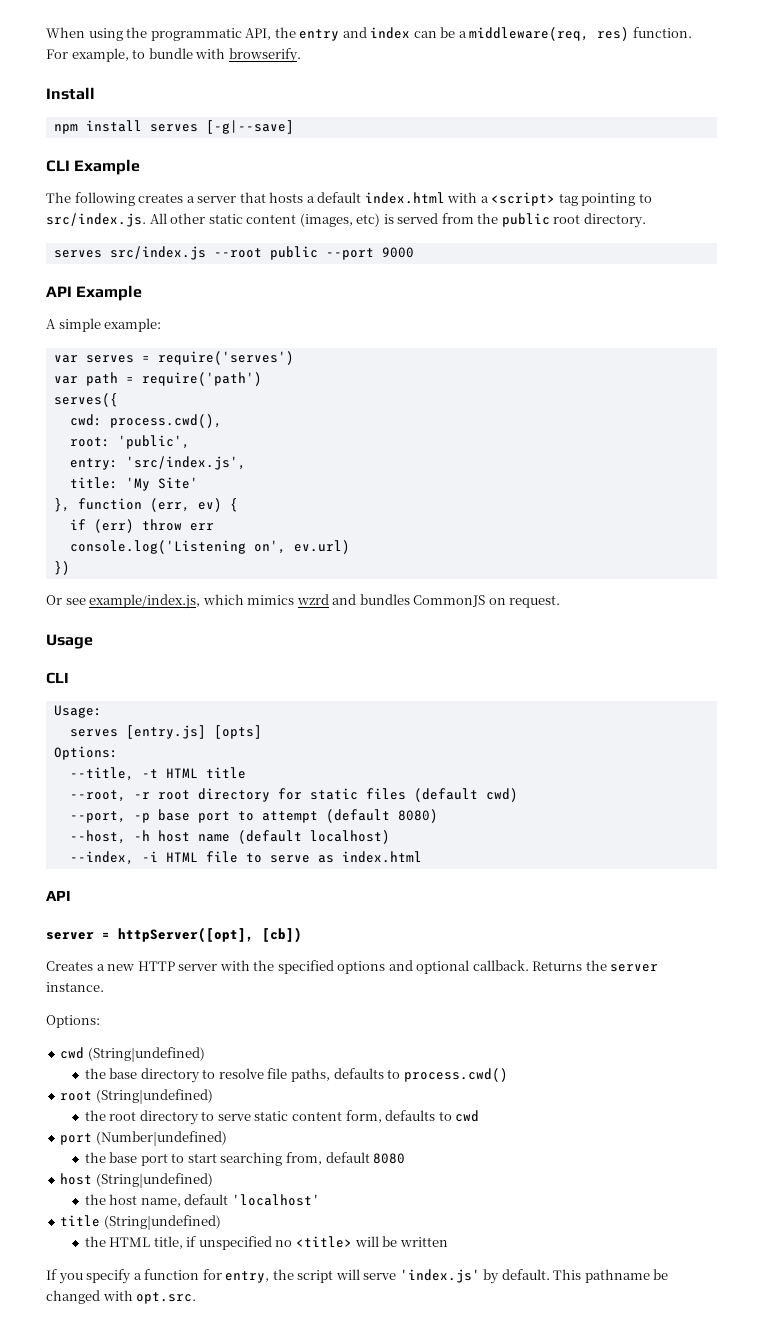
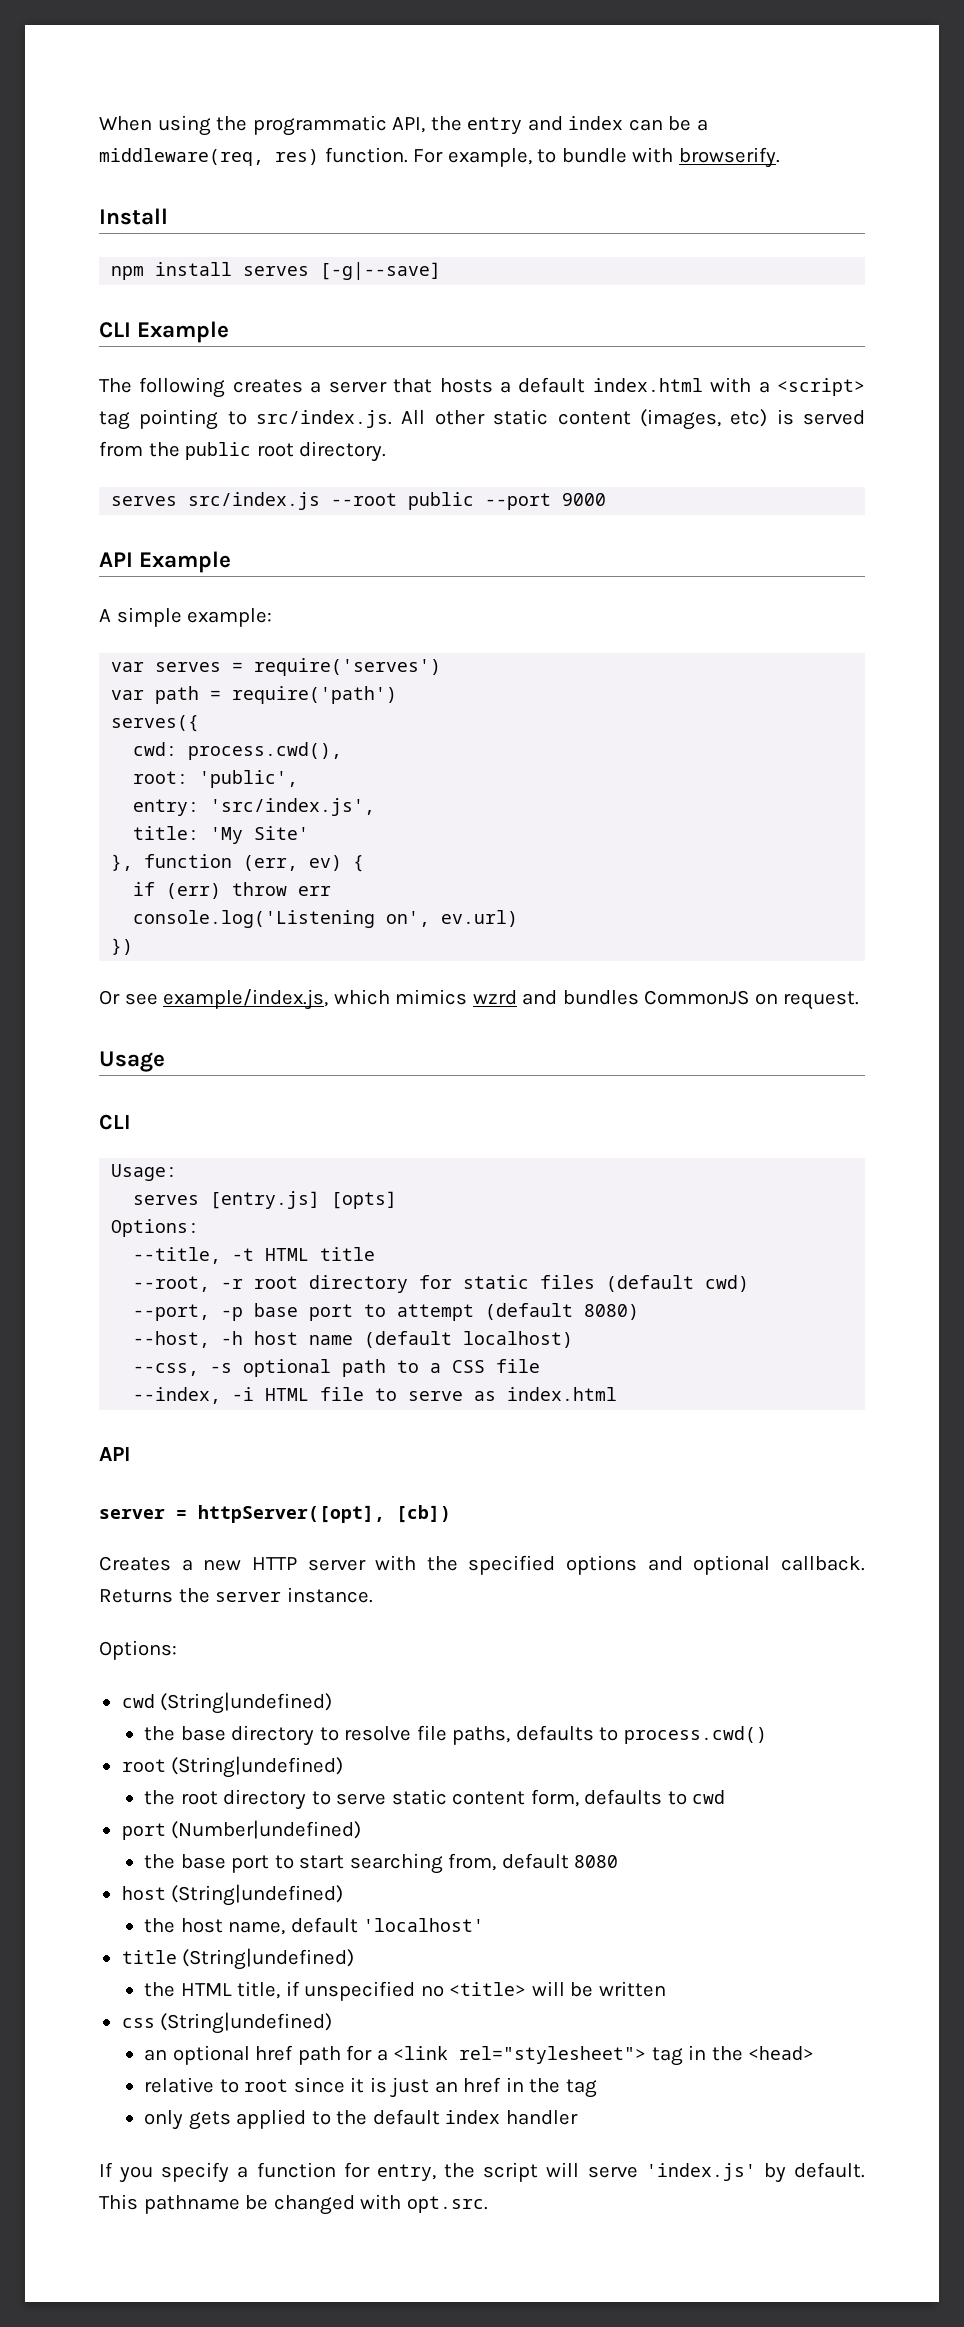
(390, 837) none -> [133,1359,541,1377] // --css, -s optional path to a CSS file
(448, 1242) none -> [121,2012,333,2034] [144,2045,815,2066] [144,2077,598,2098] [144,2109,578,2130] // css (String|undefined) // an optional href path for a <link rel="stylesheet"> tag in the <head> // relative to root since it is just an href in the tag // only gets applied to the default index handler

